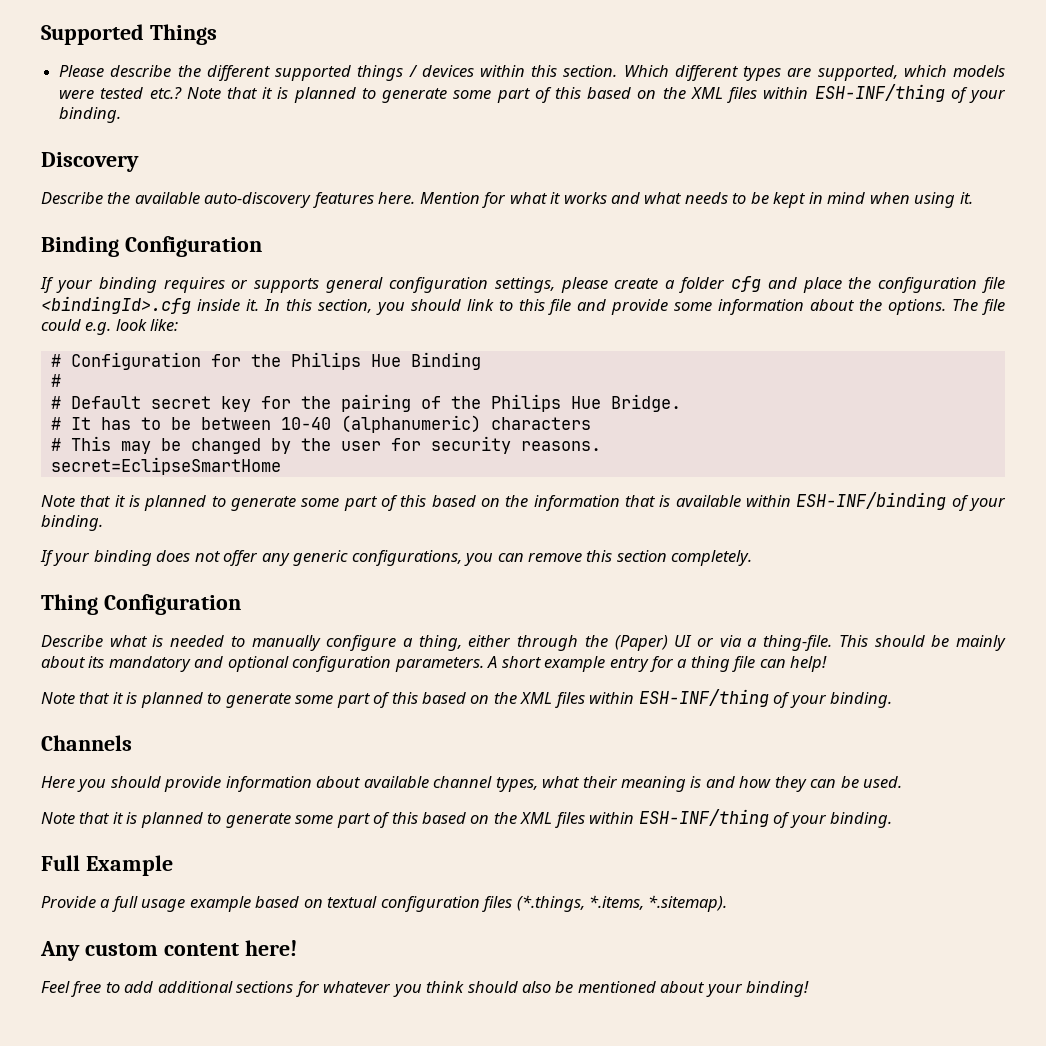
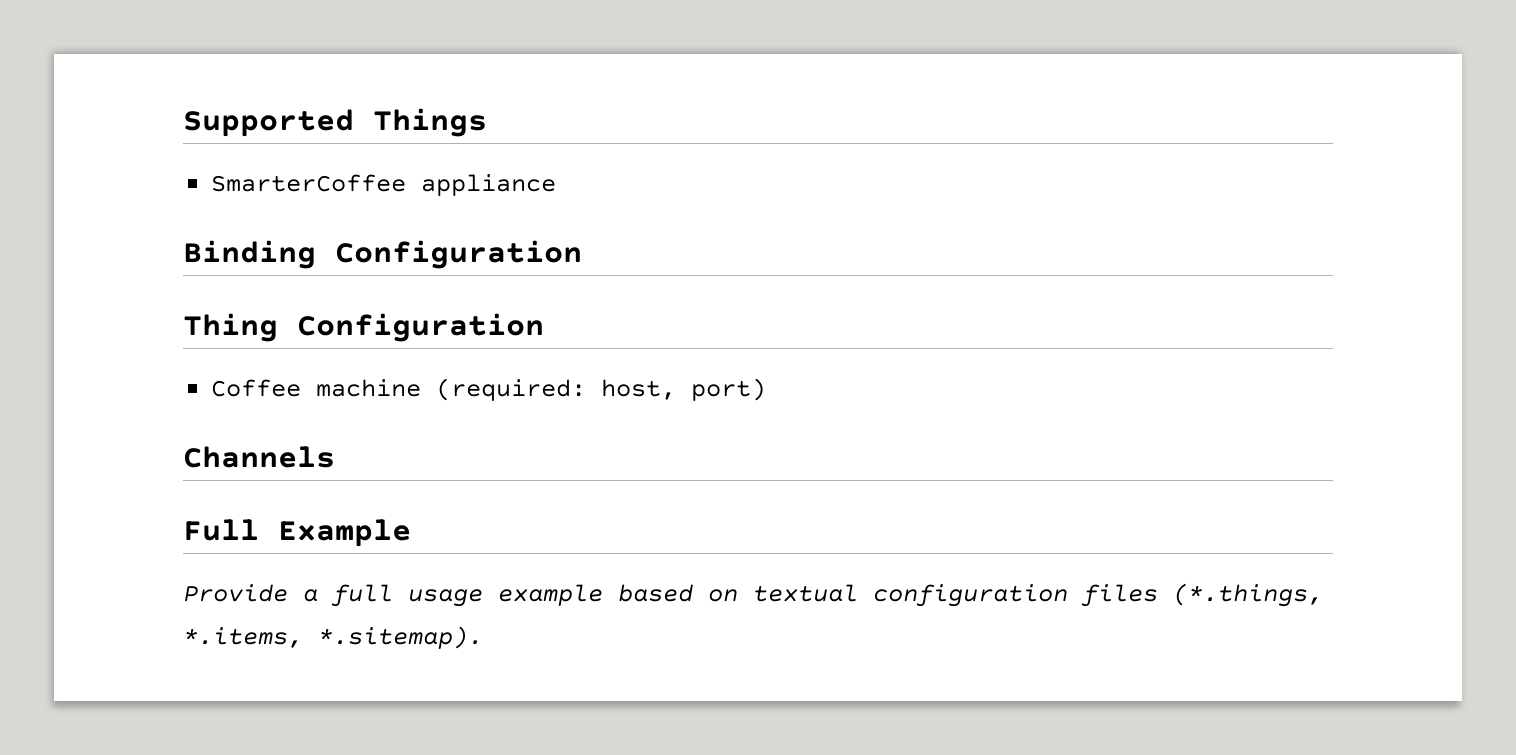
[59,65,1006,81] [59,84,1007,103] [59,107,122,123] [41,152,139,172] [41,192,973,208] [41,236,262,257] [40,276,1006,293] [41,296,1006,315] [41,319,179,335] [50,352,481,370] [50,374,61,387] [50,394,681,412] [50,415,591,433] [50,436,601,454] [50,457,281,475] [41,492,1007,511] [41,515,103,531] [40,550,753,566] [41,594,241,615] [41,635,1006,651] [41,656,828,672] [41,689,893,708] [41,735,132,751] [41,776,903,792] [41,809,893,828] Please describe the different supported things / devices within this section. Which different types are supported, which models were tested etc.? Note that it is planned to generate some part of this based on the XML files within ESH-INF/thing of your binding. // Discovery // Describe the available auto-discovery features here. Mention for what it works and what needs to be kept in mind when using it. // Binding Configuration // If your binding requires or supports general configuration settings, please create a folder cfg and place the configuration file <bindingId>.cfg inside it. In this section, you should link to this file and provide some information about the options. The file could e.g. look like: // # Configuration for the Philips Hue Binding // # // # Default secret key for the pairing of the Philips Hue Bridge. // # It has to be between 10-40 (alphanumeric) characters // # This may be changed by the user for security reasons. // secret=EclipseSmartHome // Note that it is planned to generate some part of this based on the information that is available within ESH-INF/binding of your binding. // If your binding does not offer any generic configurations, you can remove this section completely. // Thing Configuration // Describe what is needed to manually configure a thing, either through the (Paper) UI or via a thing-file. This should be mainly about its mandatory and optional configuration parameters. A short example entry for a thing file can help! // Note that it is planned to generate some part of this based on the XML files within ESH-INF/thing of your binding. // Channels // Here you should provide information about available channel types, what their meaning is and how they can be used. // Note that it is planned to generate some part of this based on the XML files within ESH-INF/thing of your binding. -> [211,174,557,196] [183,240,582,269] [183,313,544,342] [211,378,767,401] [183,446,335,468] SmarterCoffee appliance // Binding Configuration // Thing Configuration // Coffee machine (required: host, port) // Channels
[40,940,297,961] [41,981,810,997] // Any custom content here! // Feel free to add additional sections for whatever you think should also be mentioned about your binding! -> (483, 637) none

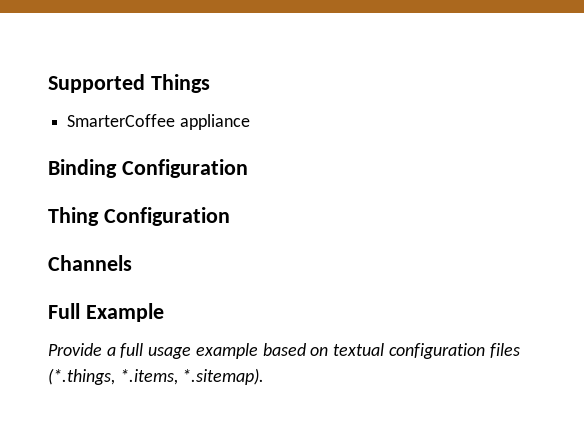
[211,378,767,401] // Coffee machine (required: host, port) -> (230, 216) none

